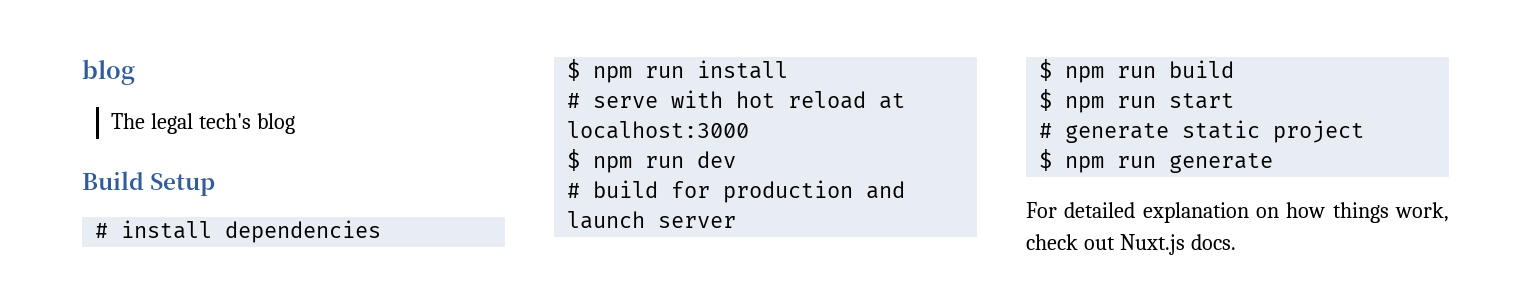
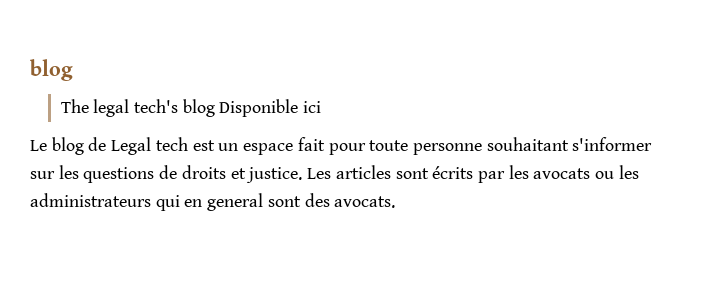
[82,171,216,196] [95,220,382,243] [567,59,789,83] [567,90,906,109] [567,121,750,139] [567,149,737,173] [567,180,906,203] [567,211,737,229] [1039,59,1235,83] [1039,89,1235,113] [1039,120,1365,143] [1039,149,1274,173] [1026,202,1449,223] [1026,234,1236,255] // Build Setup // # install dependencies // $ npm run install // # serve with hot reload at localhost:3000 // $ npm run dev // # build for production and launch server // $ npm run build // $ npm run start // # generate static project // $ npm run generate // For detailed explanation on how things work, check out Nuxt.js docs. -> [219,99,322,117] [30,137,653,155] [30,165,639,183] [30,193,396,211] Disponible ici // Le blog de Legal tech est un espace fait pour toute personne souhaitant s'informer sur les questions de droits et justice. Les articles sont écrits par les avocats ou les administrateurs qui en general sont des avocats.

